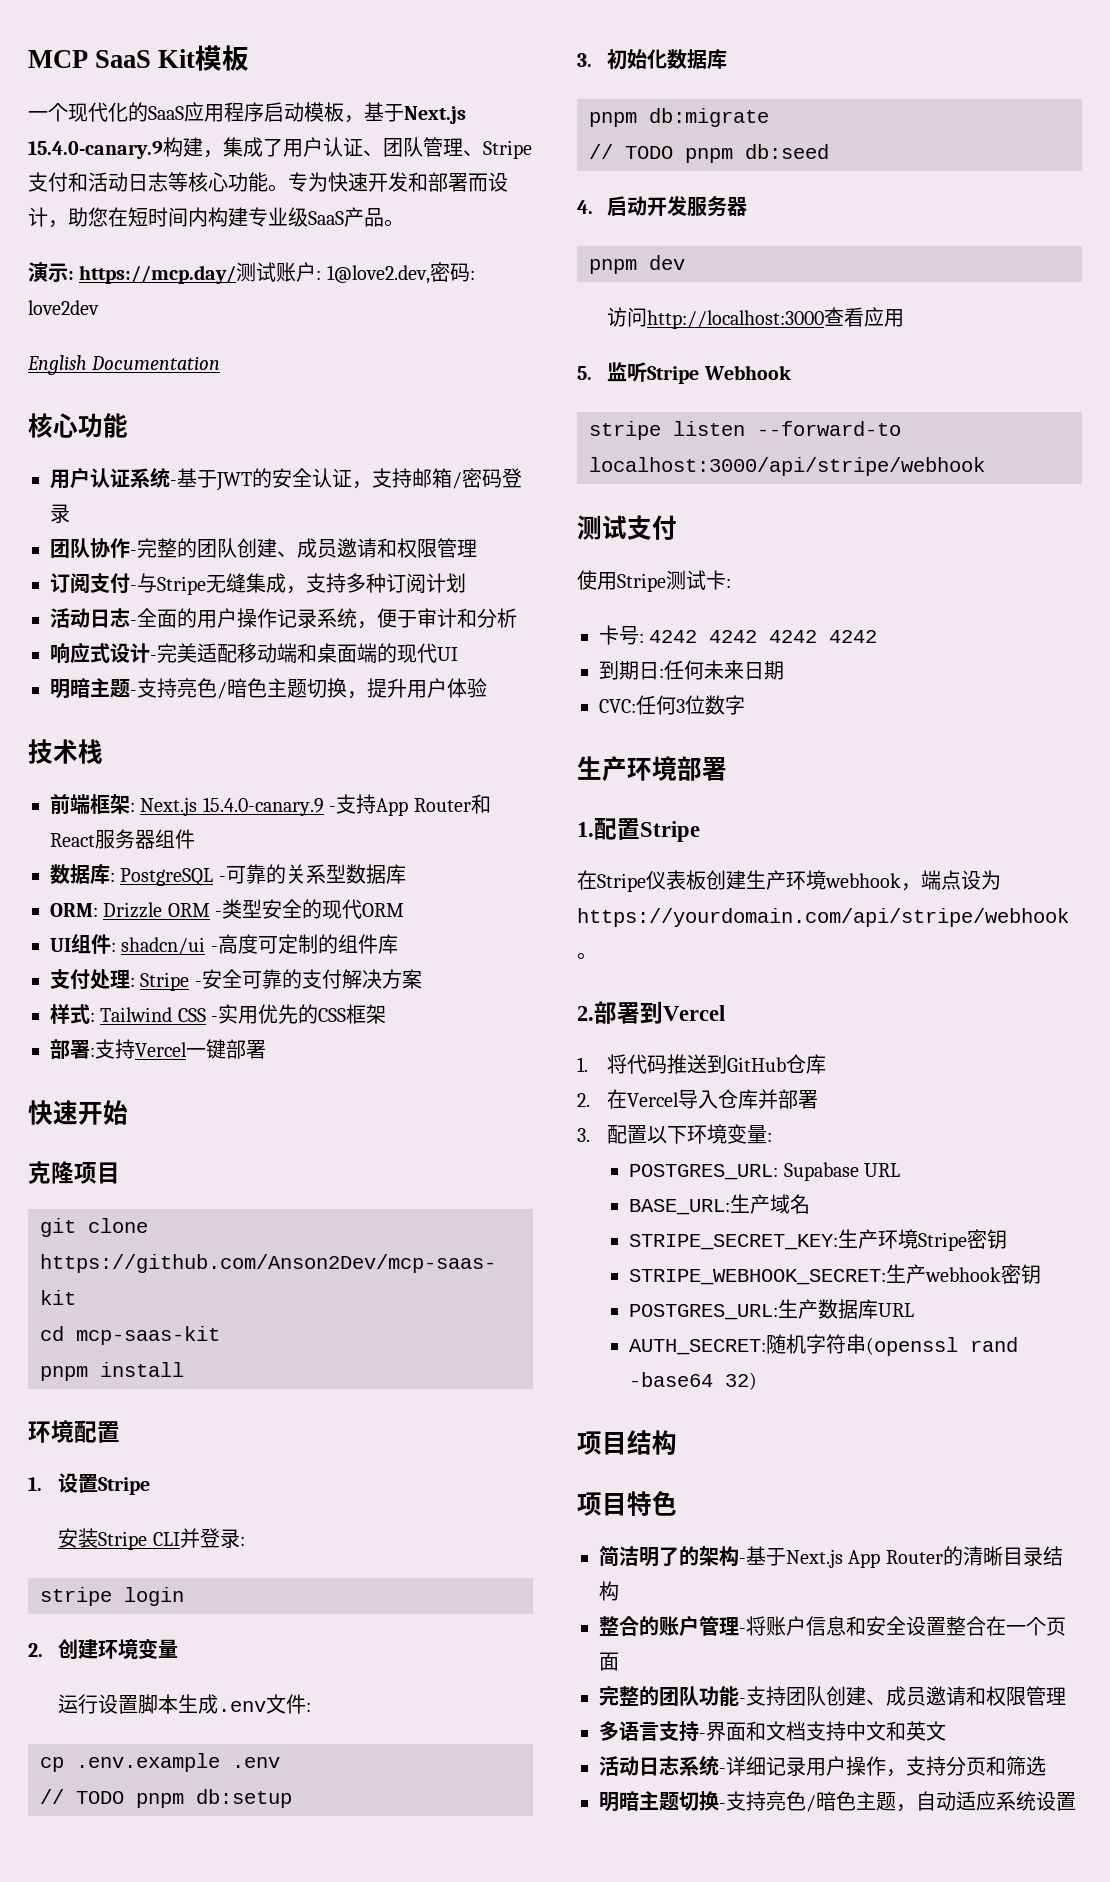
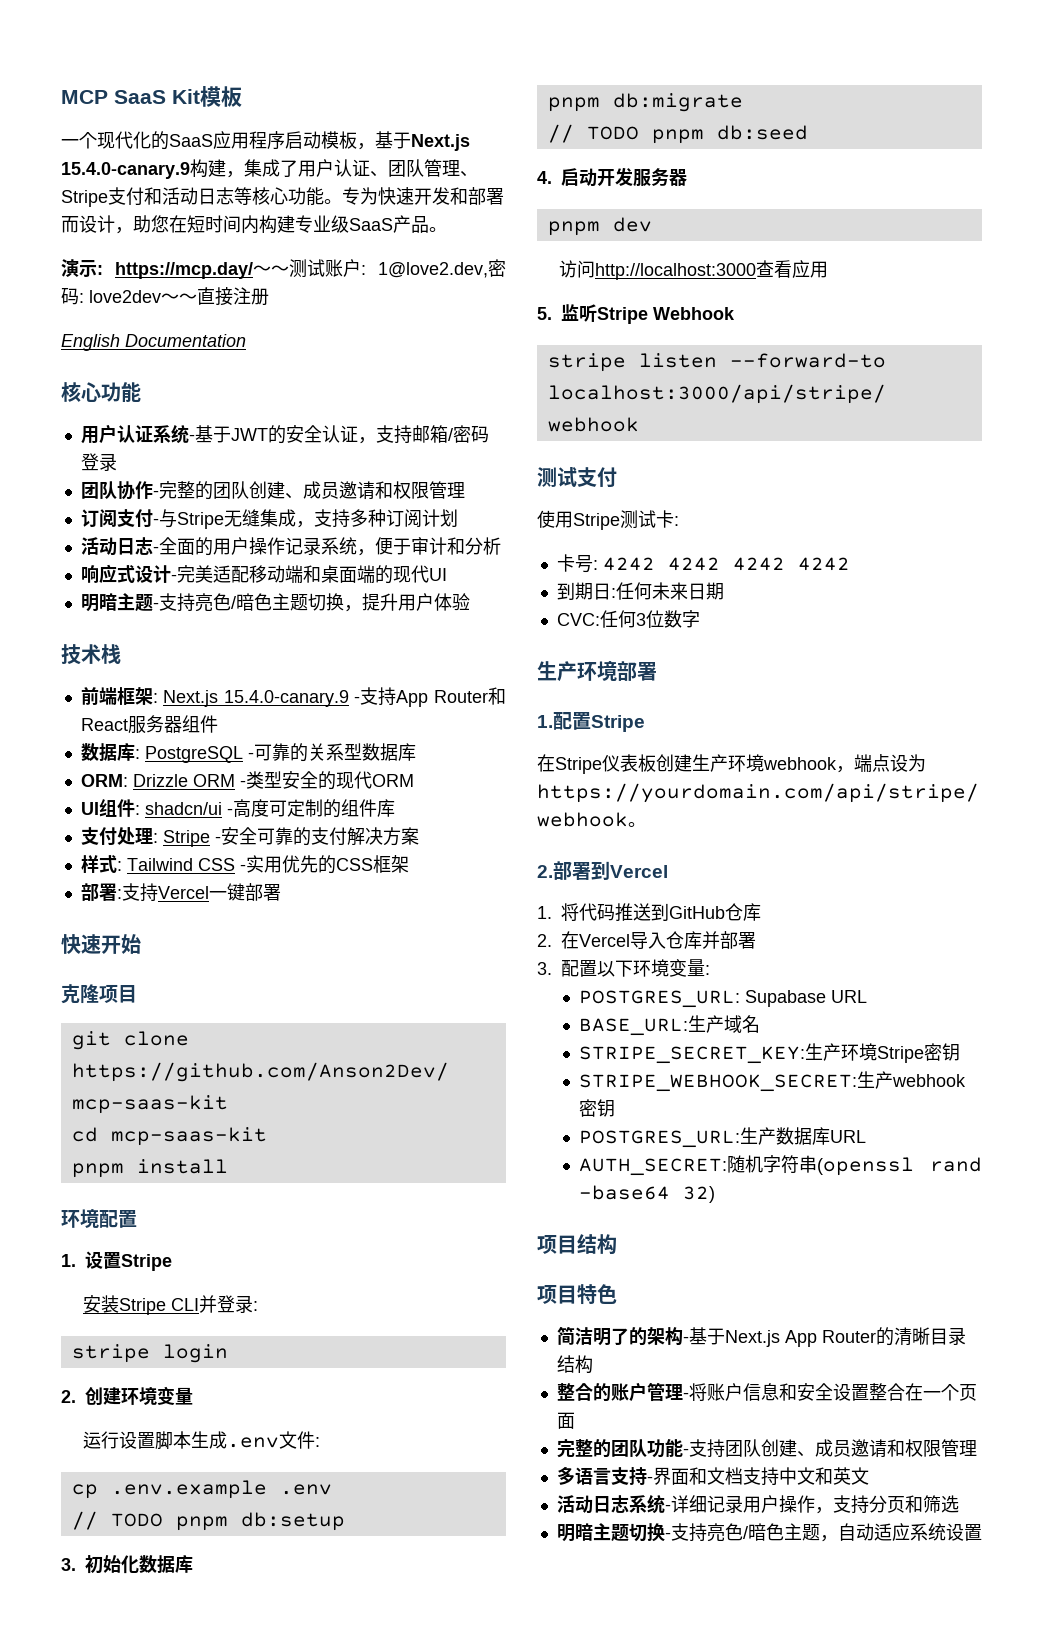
(237, 274) none -> [253,265,289,275] ～～
(99, 307) none -> [161,287,269,306] ～～直接注册

